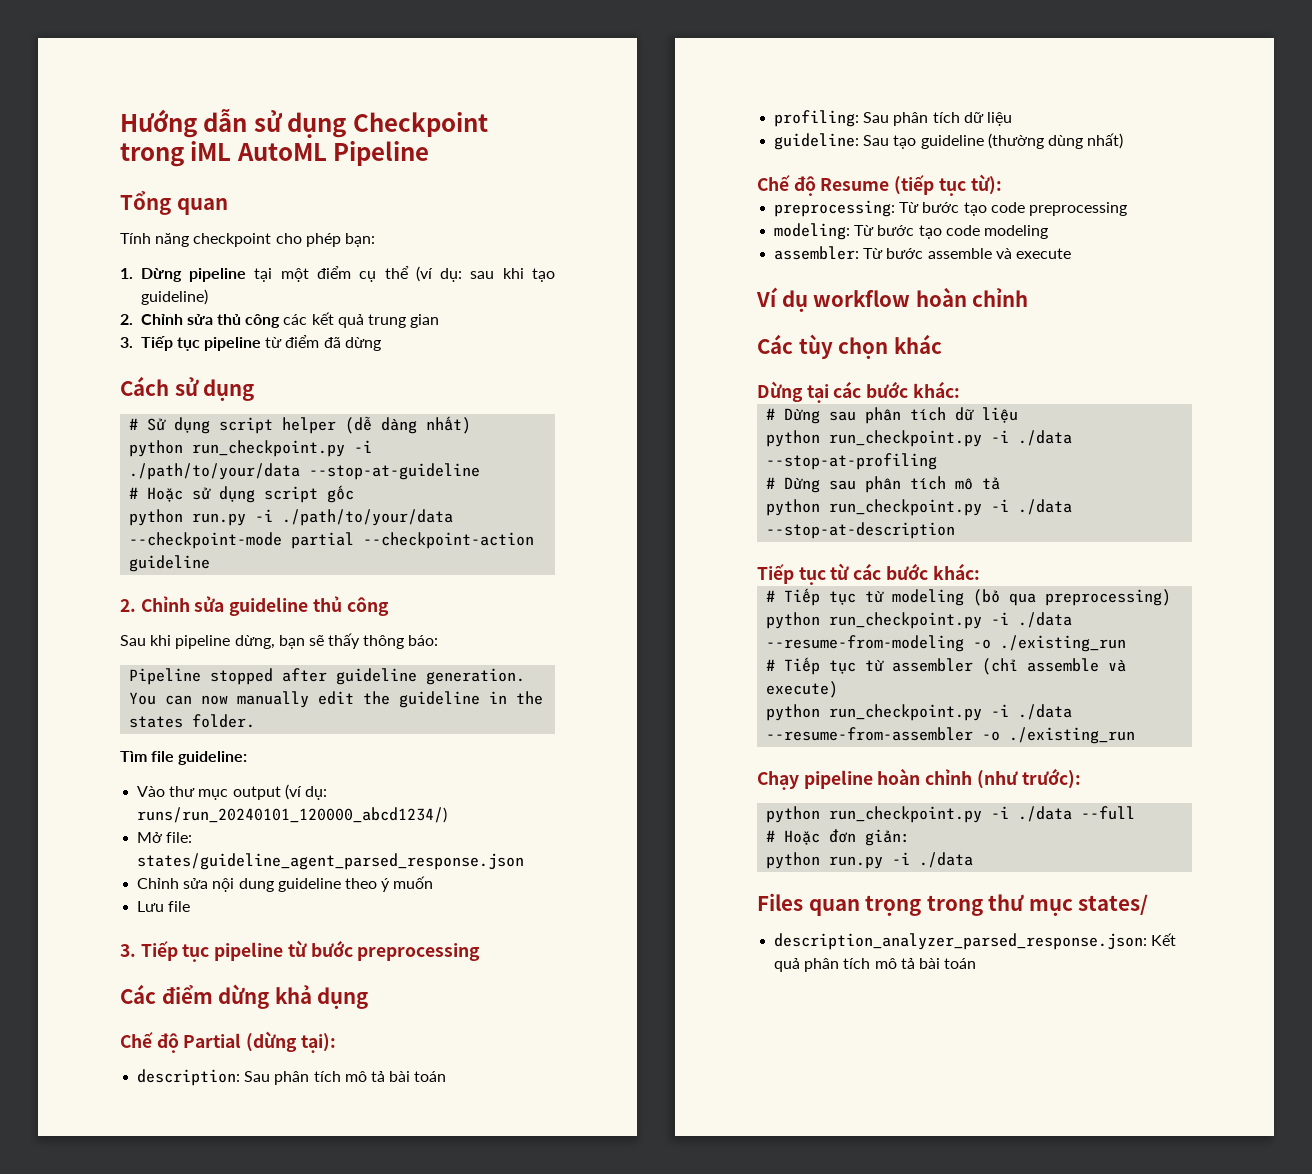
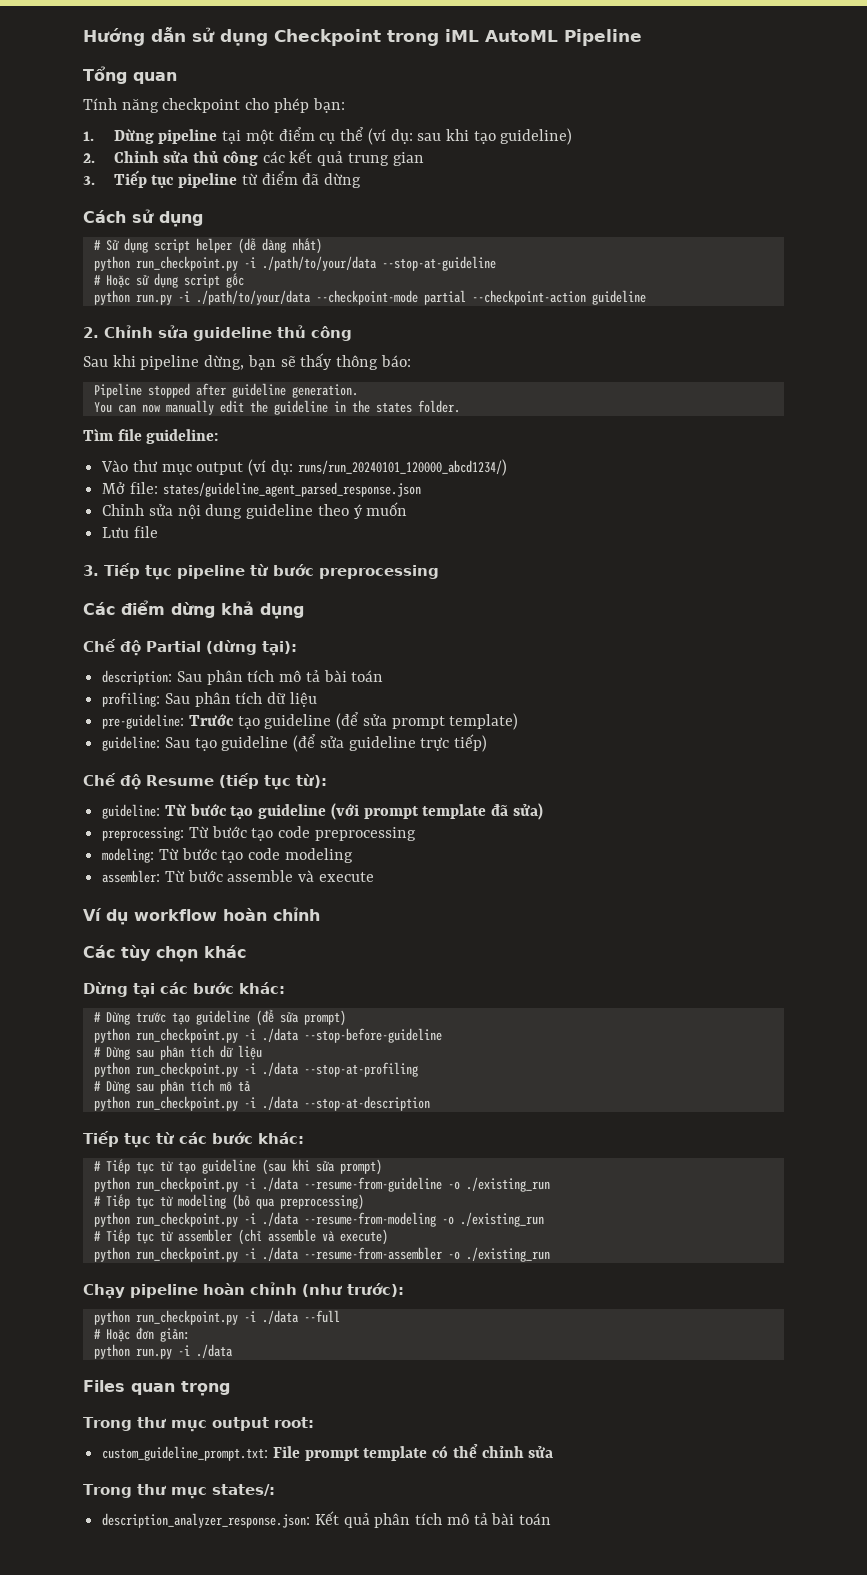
(1012, 119) none -> [102,712,519,730] // pre-guideline: Trước tạo guideline (để sửa prompt template)
[987,133,1124,149] (thường dùng nhất) -> [293,734,488,752] (để sửa guideline trực tiếp)
(1002, 184) none -> [102,803,543,820] // guideline: Từ bước tạo guideline (với prompt template đã sửa)
(960, 389) none -> [93,1009,346,1026] [93,1028,442,1043] // # Dừng trước tạo guideline (để sửa prompt) // python run_checkpoint.py -i ./data --stop-before-guideline
(980, 571) none -> [93,1159,382,1175] [93,1177,550,1192] // # Tiếp tục từ tạo guideline (sau khi sửa prompt) // python run_checkpoint.py -i ./data --resume-from-guideline -o ./existing_run
[926,894,1149,916] [774,933,1148,950] trong thư mục states/ // description_analyzer_parsed_response.json: -> [83,1417,314,1432] [102,1444,554,1461] [83,1484,275,1499] [102,1513,311,1528] // Trong thư mục output root: // custom_guideline_prompt.txt: File prompt template có thể chỉnh sửa // Trong thư mục states/: // description_analyzer_response.json:

